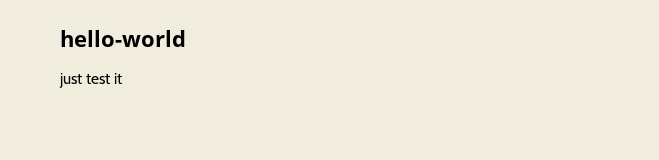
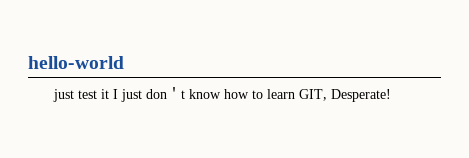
(123, 78) none -> [112,87,391,102] I just don＇t know how to learn GIT, Desperate!

